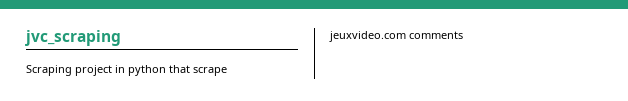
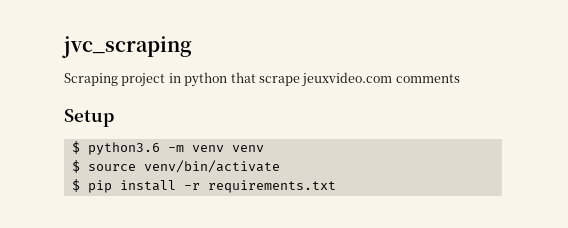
(463, 35) none -> [64,109,114,127] [71,141,264,155] [71,160,280,173] [71,179,336,193] // Setup // $ python3.6 -m venv venv // $ source venv/bin/activate // $ pip install -r requirements.txt

